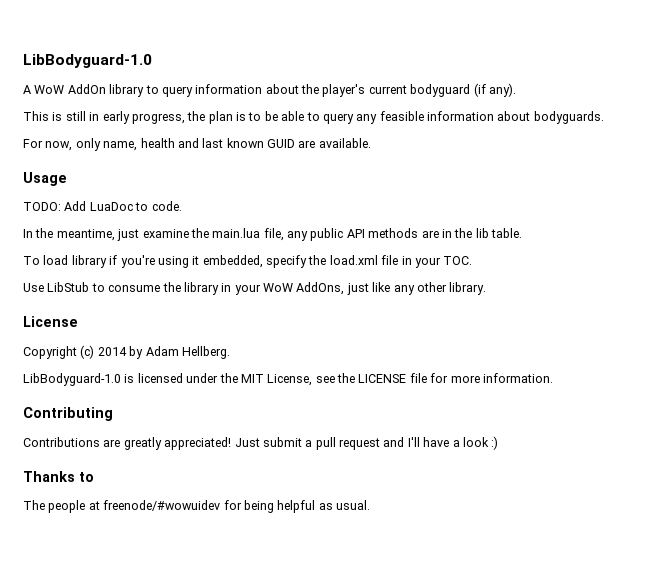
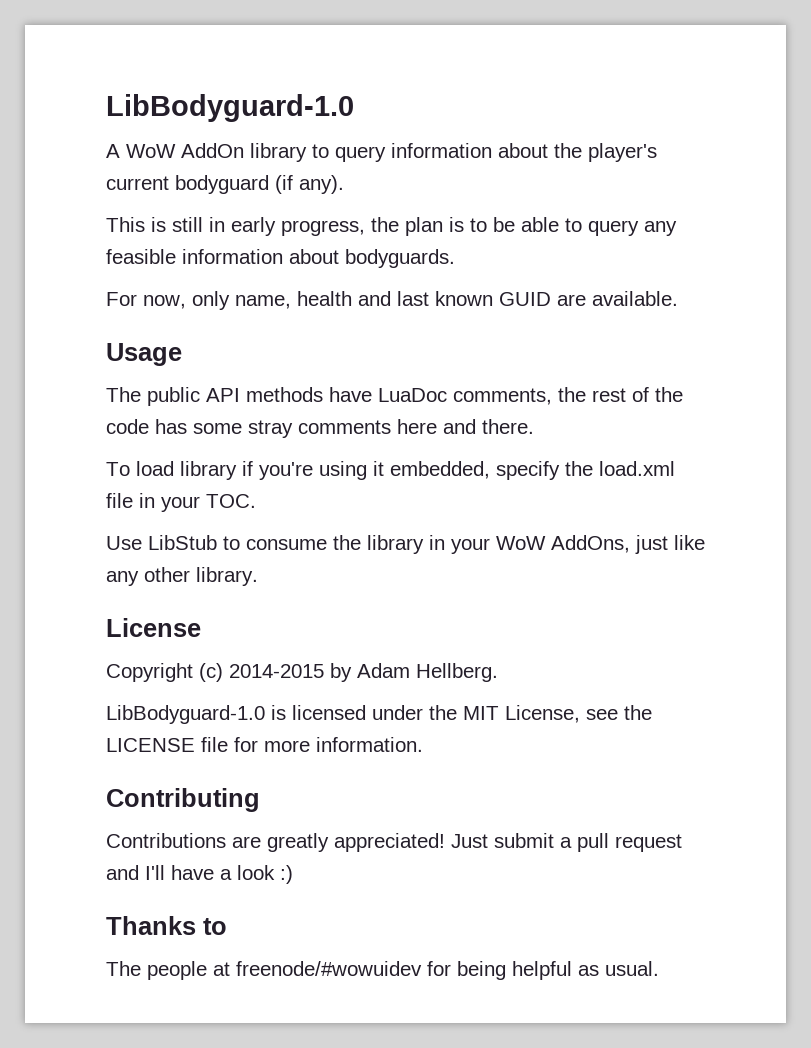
[23,201,182,211] [23,228,522,241] TODO: Add LuaDoc to code. // In the meantime, just examine the main.lua file, any public API methods are in the lib table. -> [106,387,683,406] [106,419,534,438] The public API methods have LuaDoc comments, the rest of the code has some stray comments here and there.
[97,347,127,356] 2014 -> [229,664,324,678] 2014-2015

